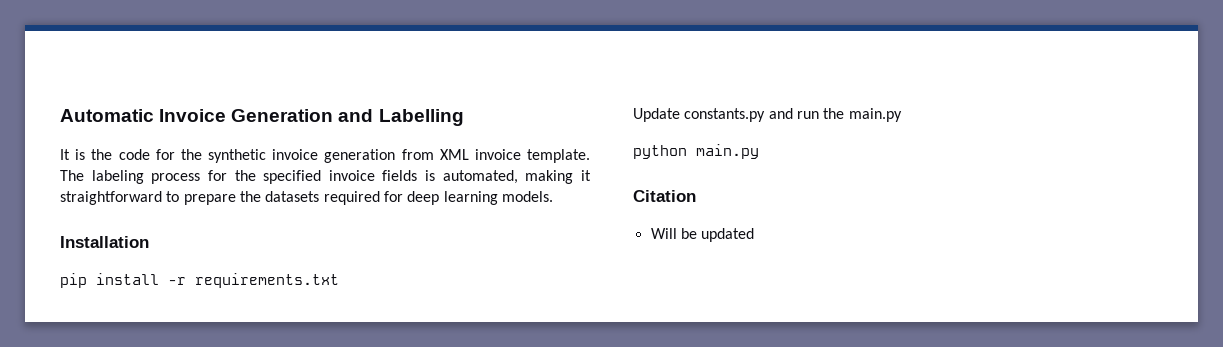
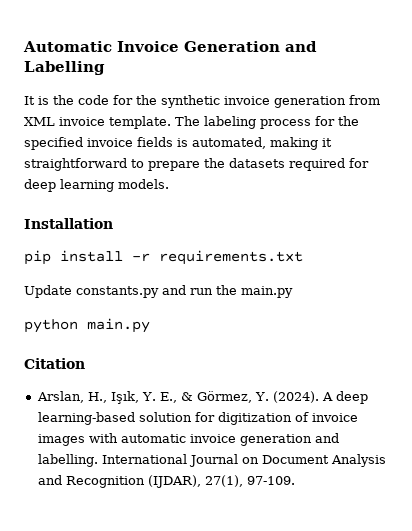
[650,228,755,242] Will be updated -> [36,391,368,404] [37,412,358,425] [37,433,339,446] [37,454,386,467] [37,475,295,488] Arslan, H., Işık, Y. E., & Görmez, Y. (2024). A deep learning-based solution for digitization of invoice images with automatic invoice generation and labelling. International Journal on Document Analysis and Recognition (IJDAR), 27(1), 97-109.

